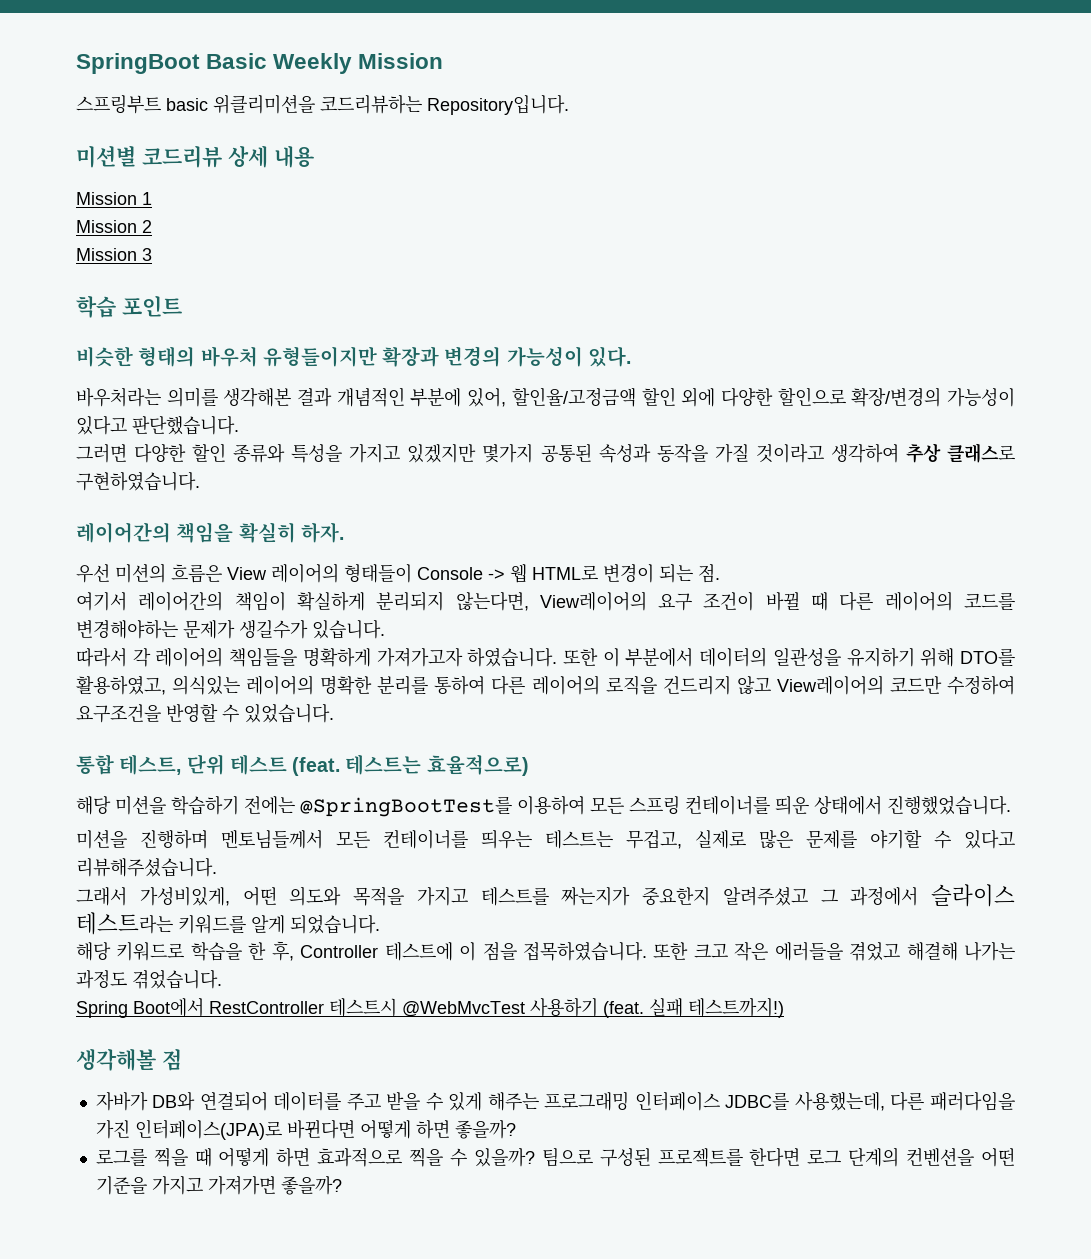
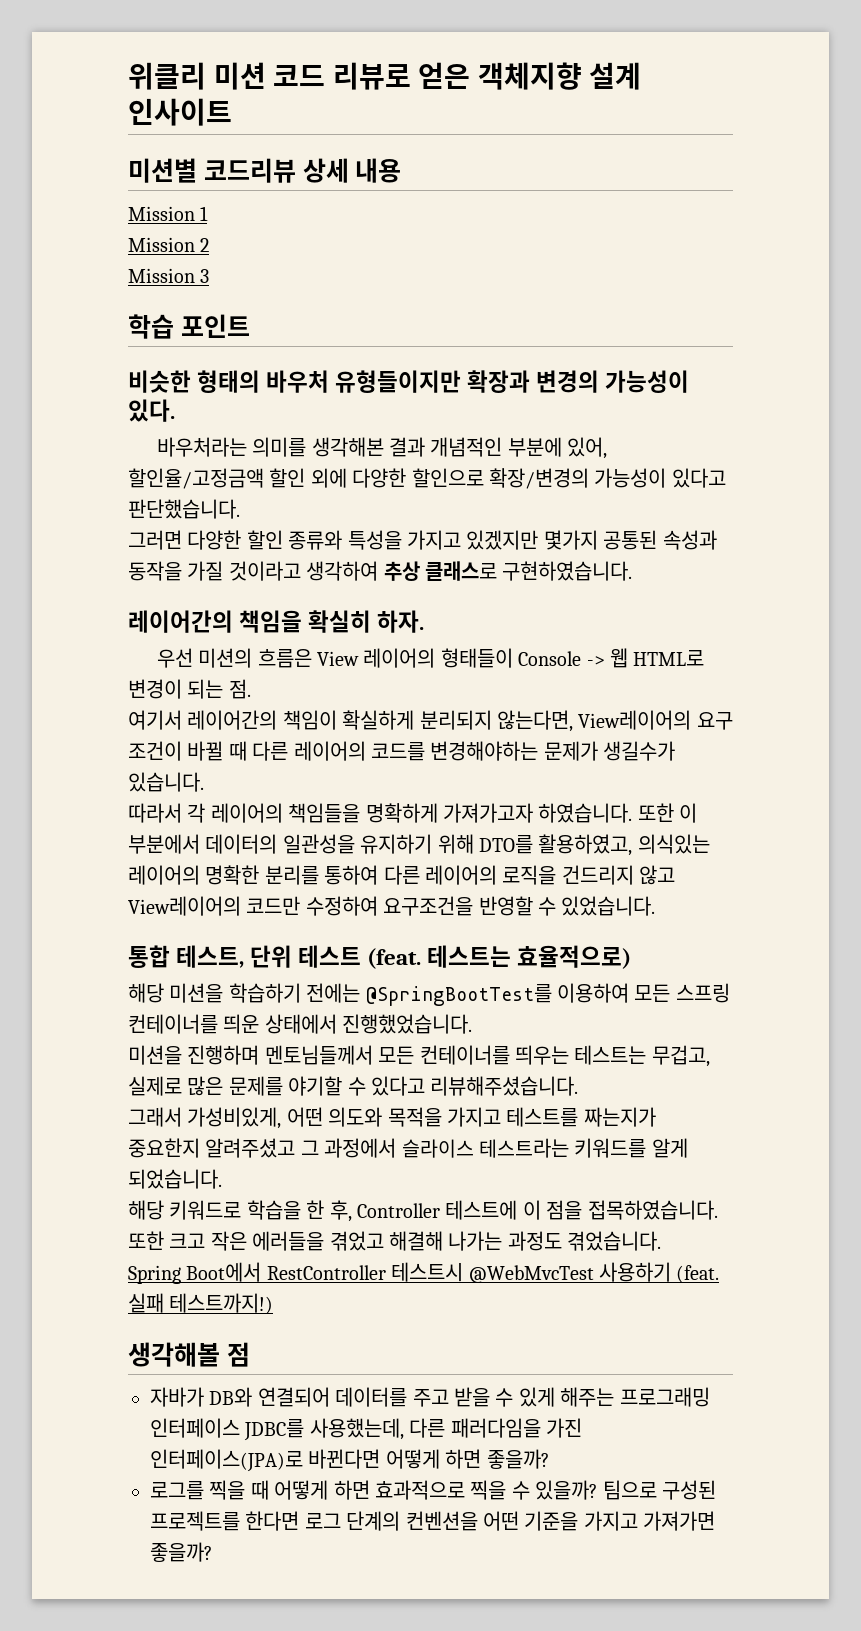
[76,53,444,74] [76,94,569,115] SpringBoot Basic Weekly Mission // 스프링부트 basic 위클리미션을 코드리뷰하는 Repository입니다. -> [128,62,642,90] [128,98,232,126] 위클리 미션 코드 리뷰로 얻은 객체지향 설계 인사이트

